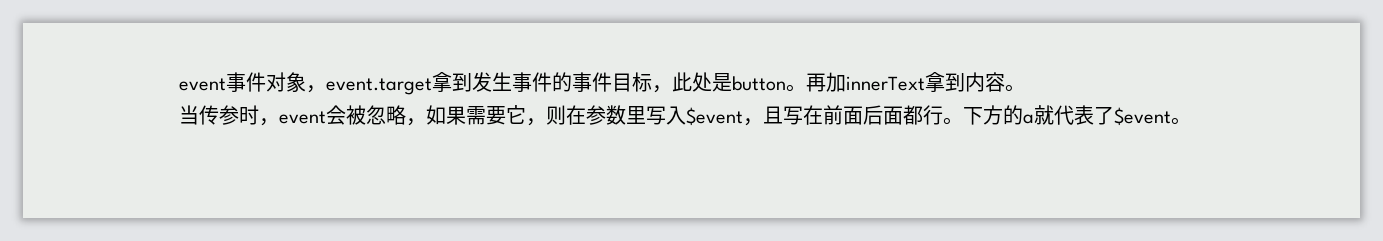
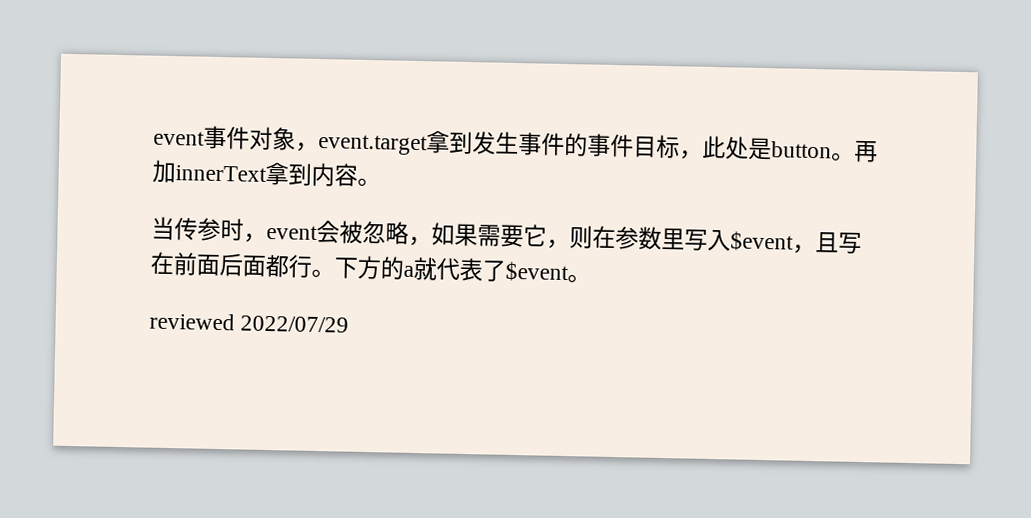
(1191, 121) none -> [149,312,350,333] // reviewed 2022/07/29

